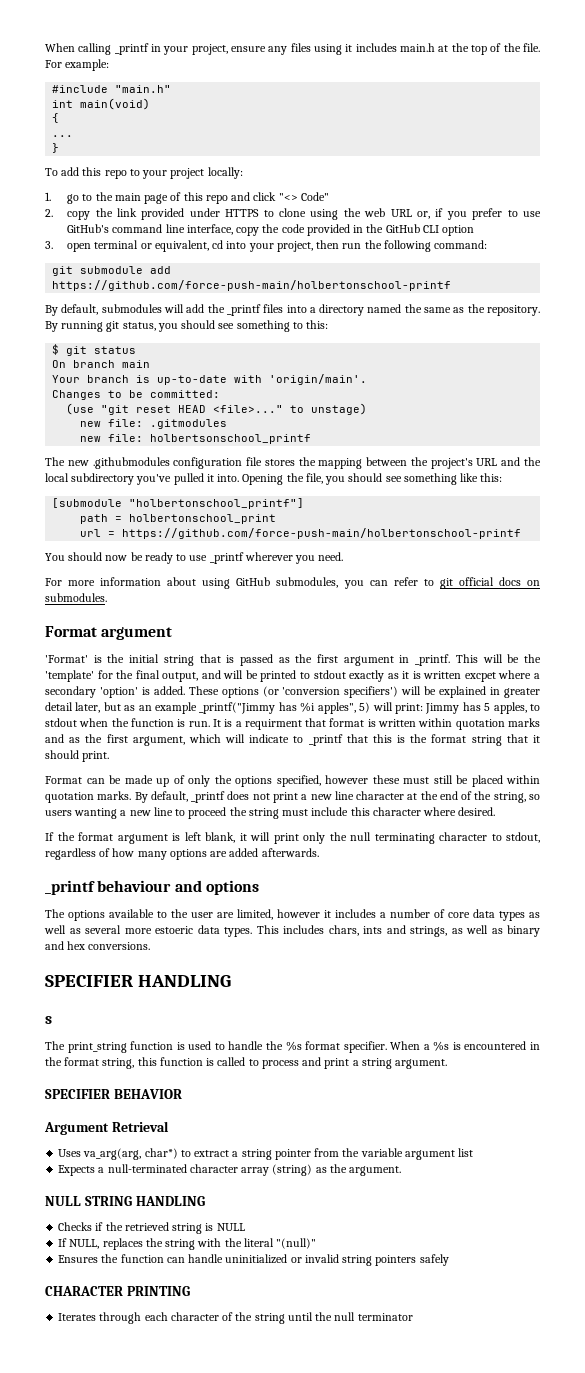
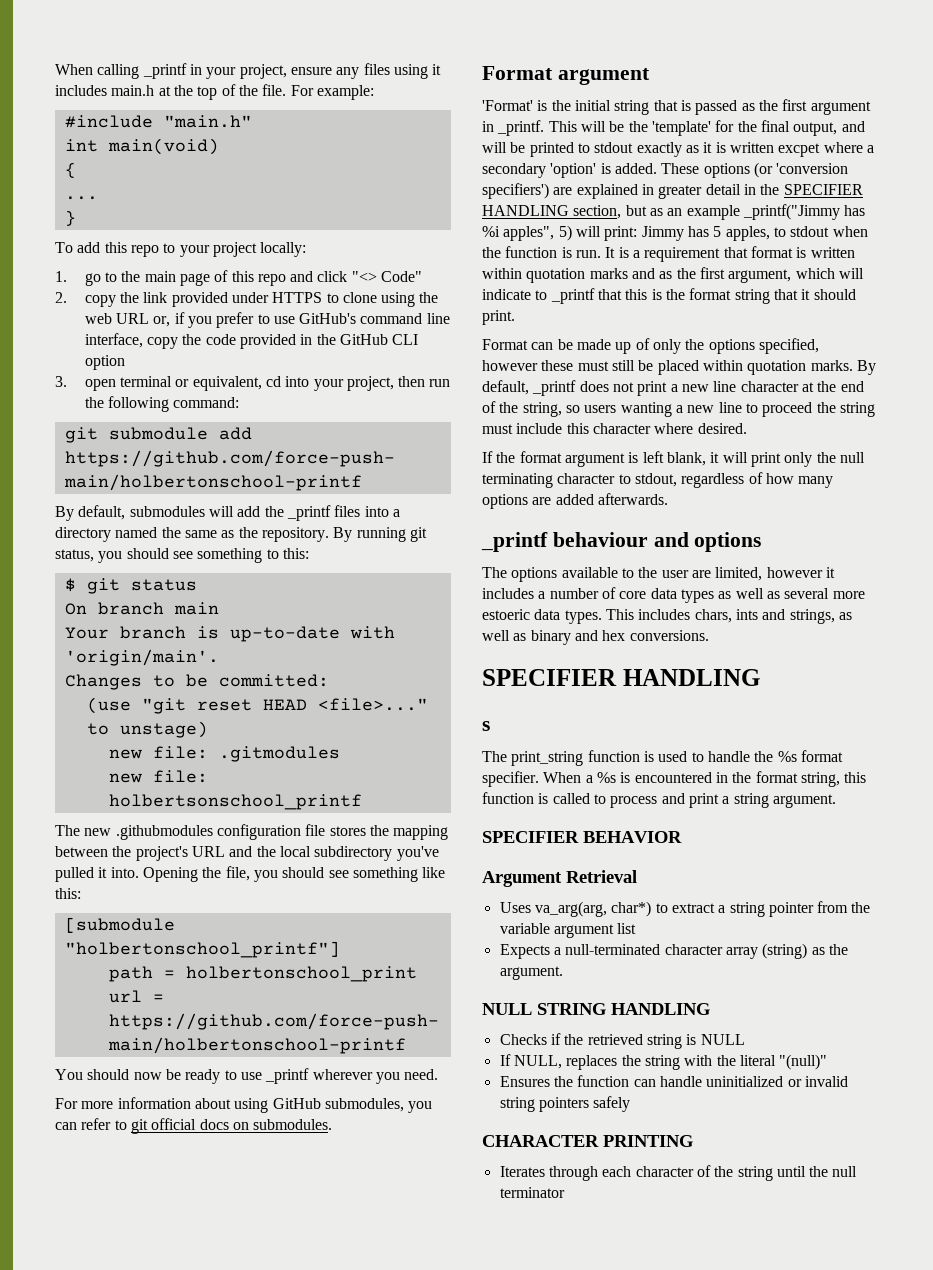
[401,686,437,695] will be -> [553,187,573,195] are
[75,702,101,713] later, -> [743,184,863,195] [482,205,622,219] in the SPECIFIER HANDLING section,
[244,719,302,730] requirment -> [644,247,721,262] requirement

